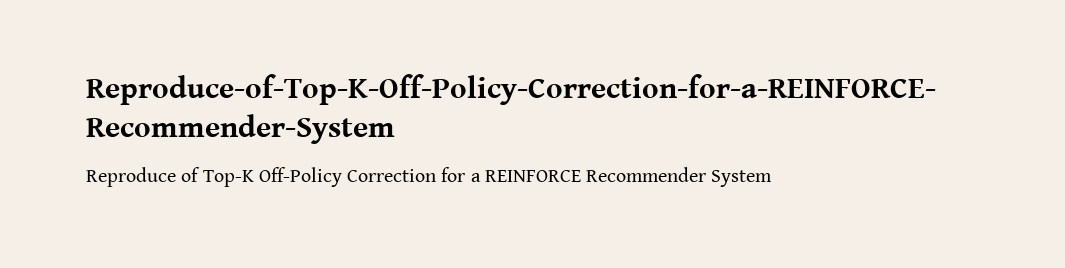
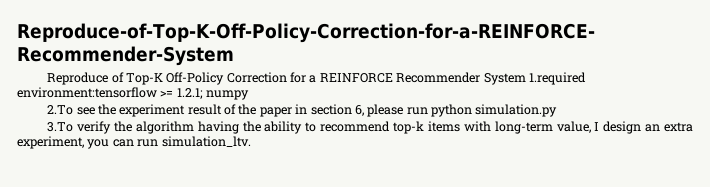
(773, 178) none -> [528,72,586,85] [17,87,250,100] [47,104,558,117] [47,121,693,134] [17,136,251,149] 1.required environment:tensorflow >= 1.2.1; numpy // 2.To see the experiment result of the paper in section 6, please run python simulation.py // 3.To verify the algorithm having the ability to recommend top-k items with long-term value, I design an extra experiment, you can run simulation_ltv.

